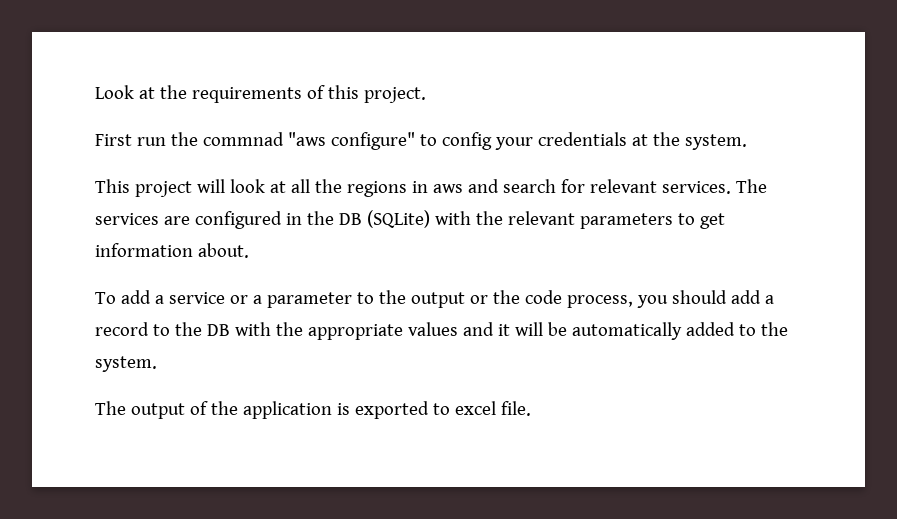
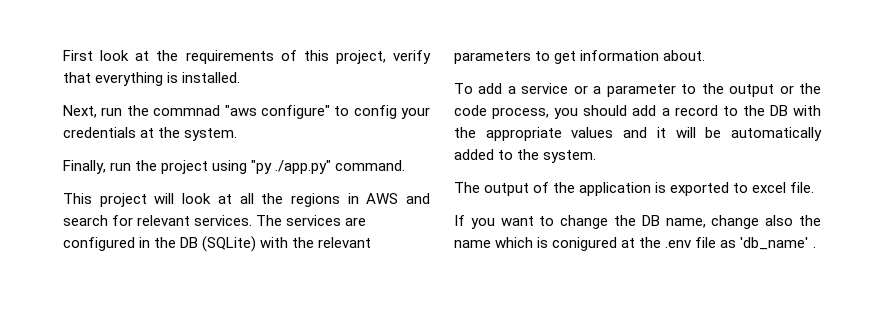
[95,85,134,99] Look -> [63,50,130,61] First look
[363,87,426,103] [95,134,132,146] project. // First -> [335,50,431,64] [63,72,241,86] [63,105,97,118] project, verify that everything is installed. // Next,
(747, 142) none -> [63,160,406,174] // Finally, run the project using "py ./app.py" command.
[432,184,463,193] aws -> [366,193,399,204] AWS
(531, 408) none -> [454,215,821,229] [454,237,816,251] // If you want to change the DB name, change also the name which is conigured at the .env file as 'db_name' .

